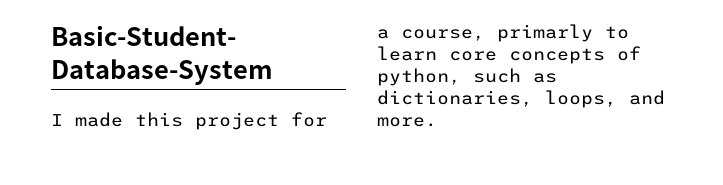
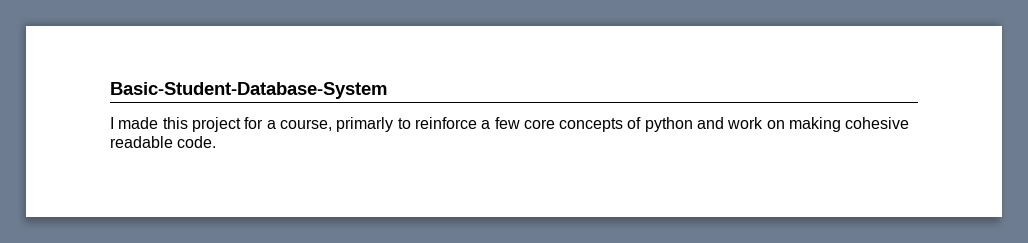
[377,46,641,64] [377,68,557,86] [377,90,665,108] [377,117,437,127] learn core concepts of python, such as dictionaries, loops, and more. -> [414,117,910,132] [110,136,217,148] reinforce a few core concepts of python and work on making cohesive readable code.

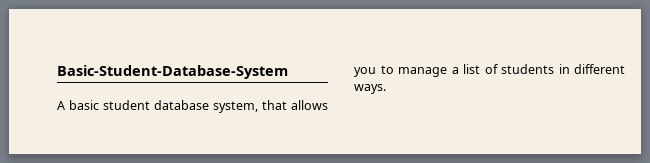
[110,117,910,132] [110,136,217,148] I made this project for a course, primarly to reinforce a few core concepts of python and work on making cohesive readable code. -> [57,100,328,113] [354,64,625,77] [354,84,386,94] A basic student database system, that allows you to manage a list of students in different ways.

